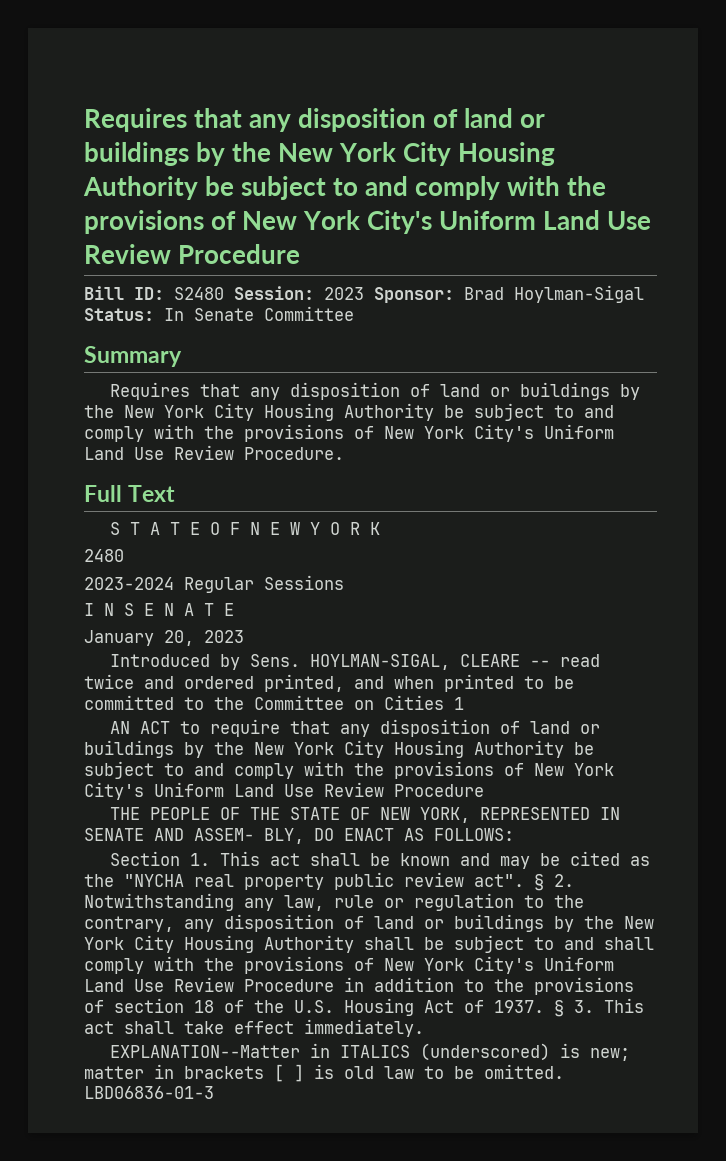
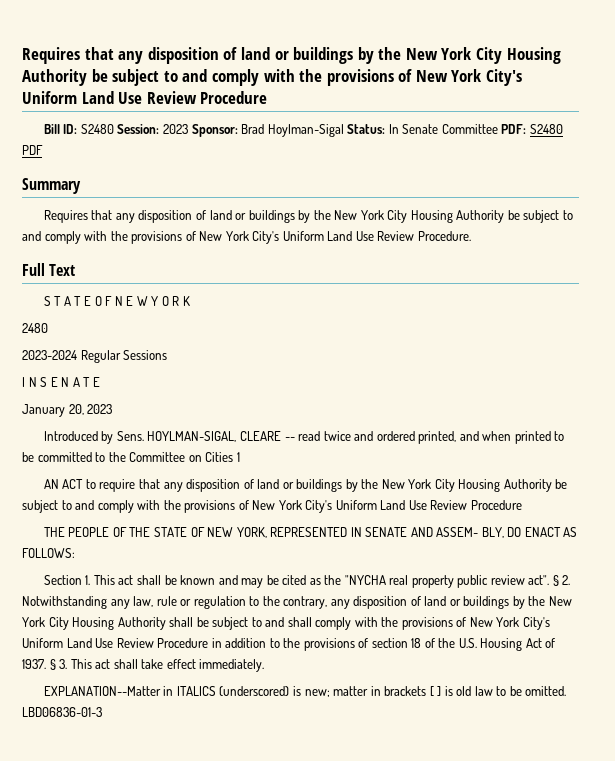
(354, 313) none -> [501,124,563,134] [22,145,43,155] PDF: S2480 PDF

